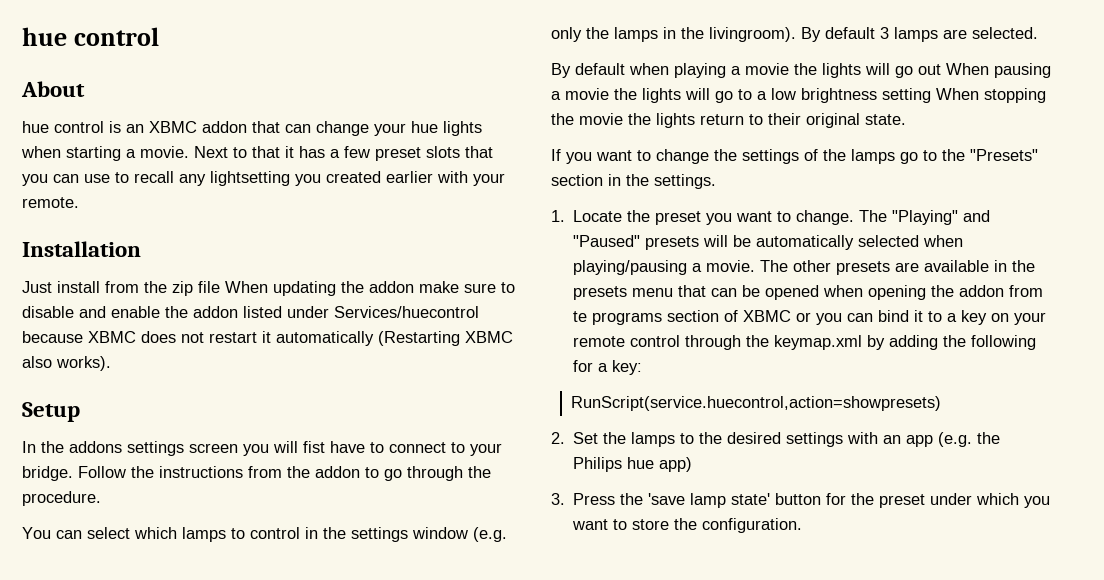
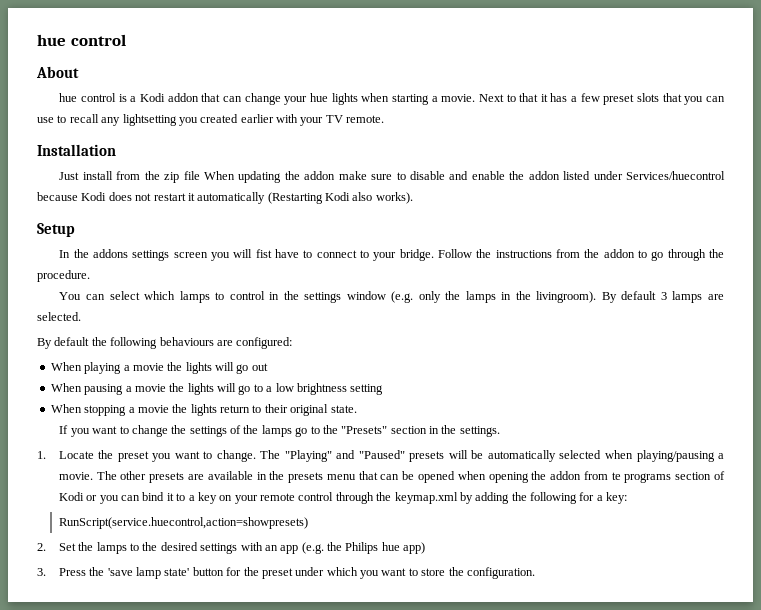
[126,121,197,133] an XBMC -> [130,93,166,102] a Kodi
(505, 179) none -> [325,115,343,123] TV
[88,331,136,343] XBMC -> [81,192,107,201] Kodi
[465,331,513,343] XBMC -> [325,192,350,201] Kodi
[629,63,669,75] when -> [91,337,293,349] [50,362,82,371] the following behaviours are configured: // When
(941, 69) none -> (268, 367) //
(931, 95) none -> (384, 389) //
[551,113,574,125] the -> [128,407,135,413] a
[743,310,792,322] XBMC -> [58,492,84,501] Kodi

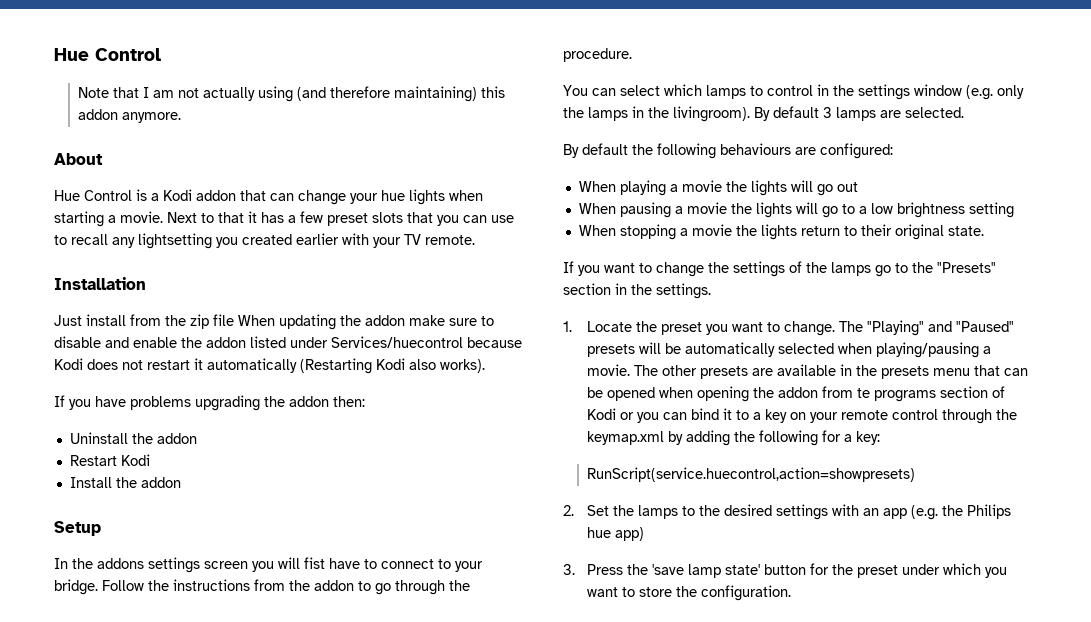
[37,34,126,46] hue control -> [54,48,161,61] [78,86,506,102] [78,109,182,123] Hue Control // Note that I am not actually using (and therefore maintaining) this addon anymore.
[59,93,117,102] hue control -> [54,190,132,201] Hue Control
(413, 198) none -> [54,395,365,411] [69,432,197,444] [69,454,150,466] [69,477,181,488] // If you have problems upgrading the addon then: // Uninstall the addon // Restart Kodi // Install the addon

